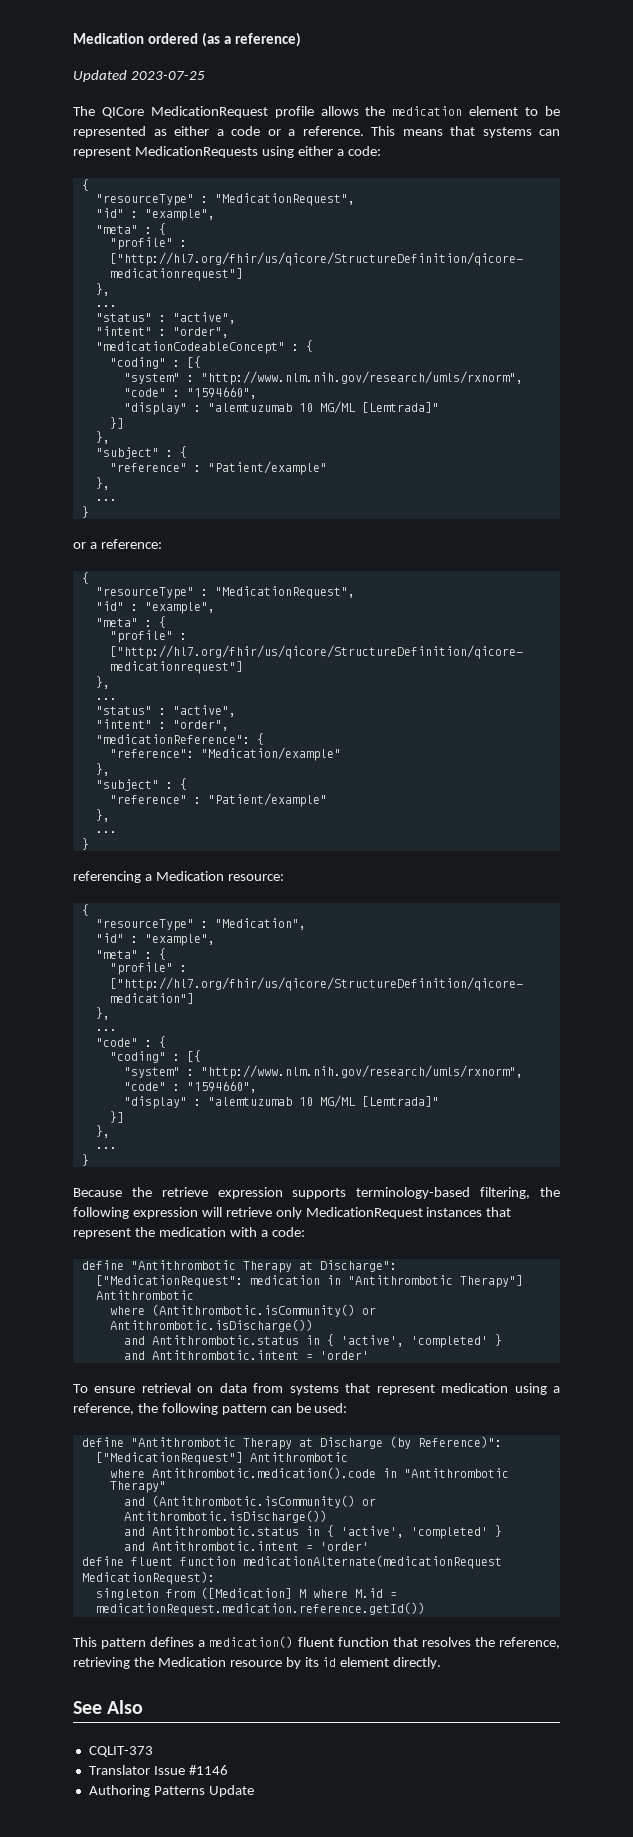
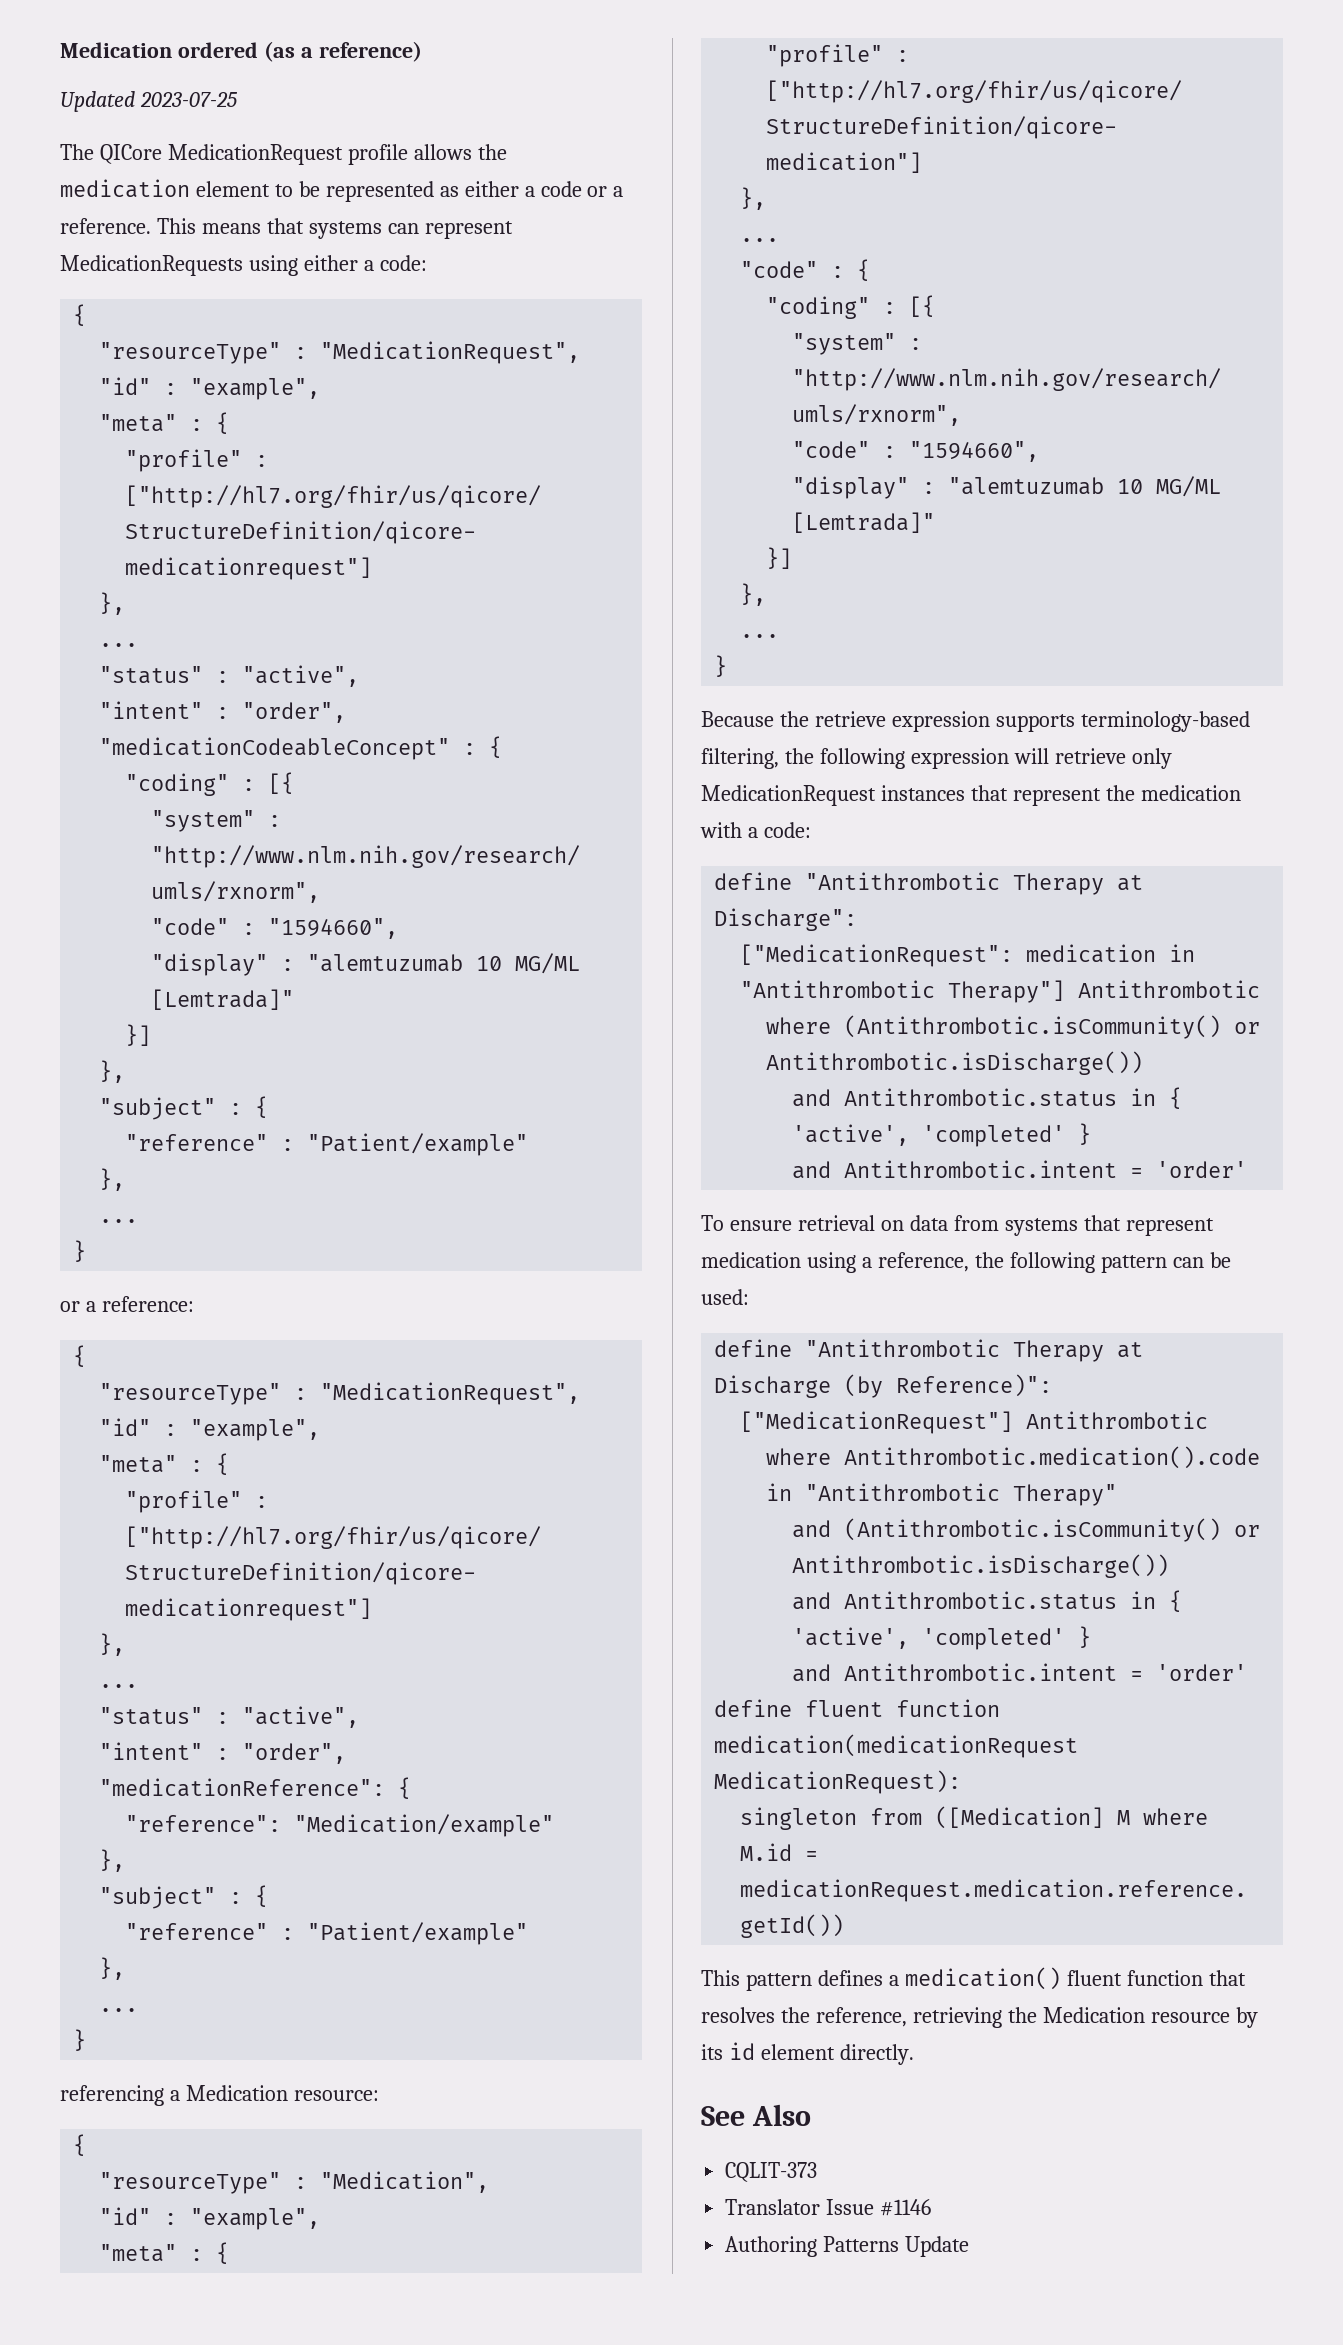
[242,1555,502,1569] medicationAlternate(medicationRequest -> [714,1734,1079,1758] medication(medicationRequest

